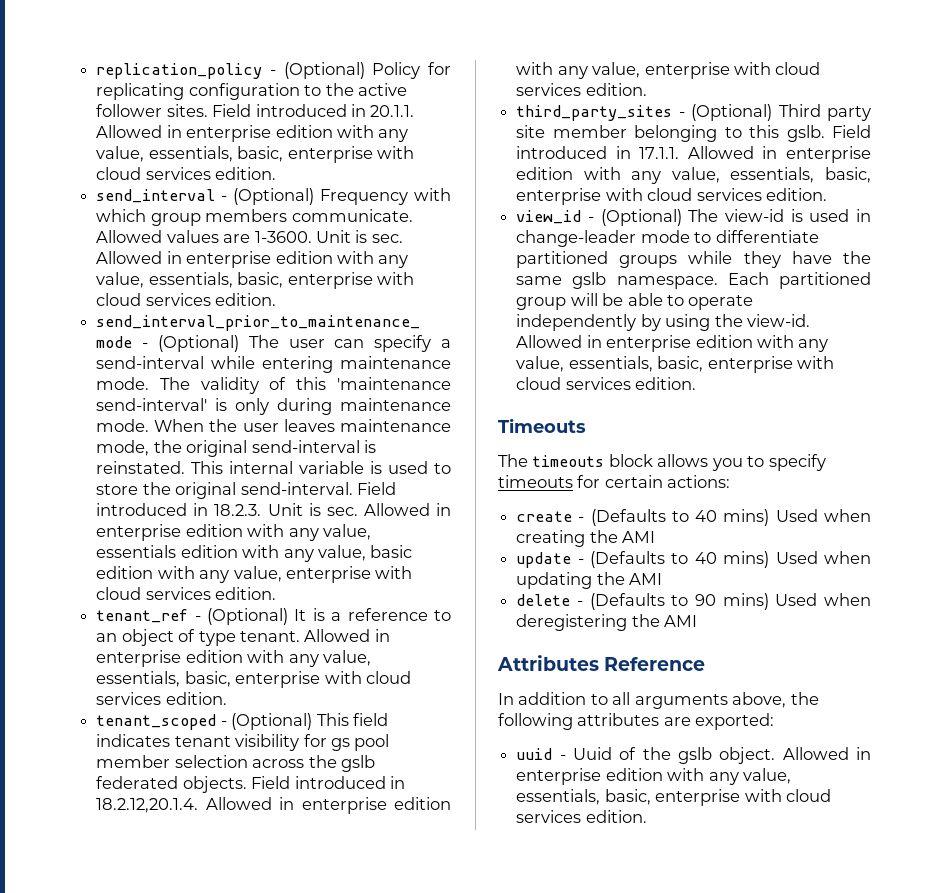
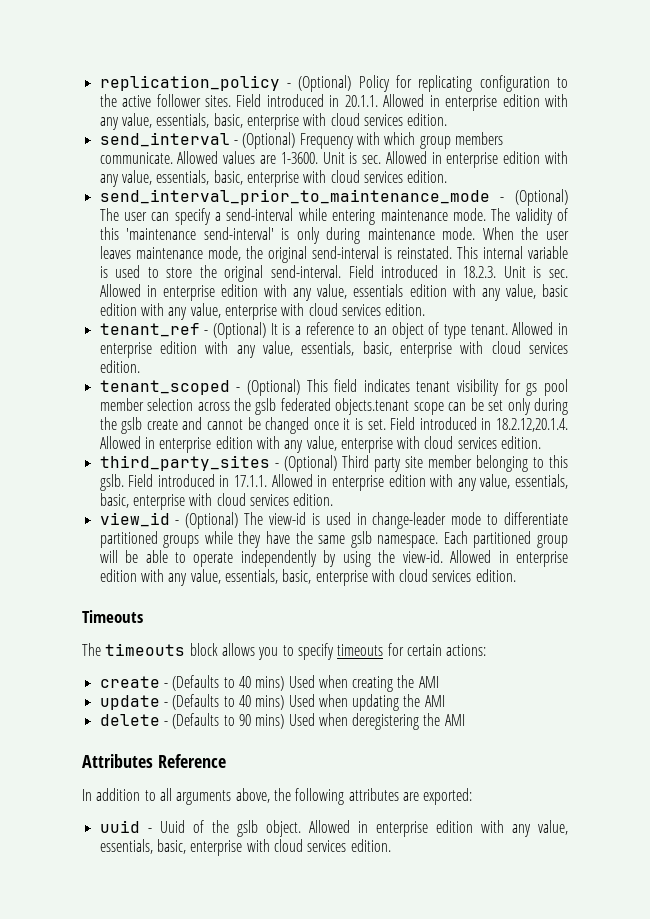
[182,776,247,793] objects. -> [335,398,568,415] [99,417,386,434] objects.tenant scope can be set only during the gslb create and cannot be changed once it is set.

